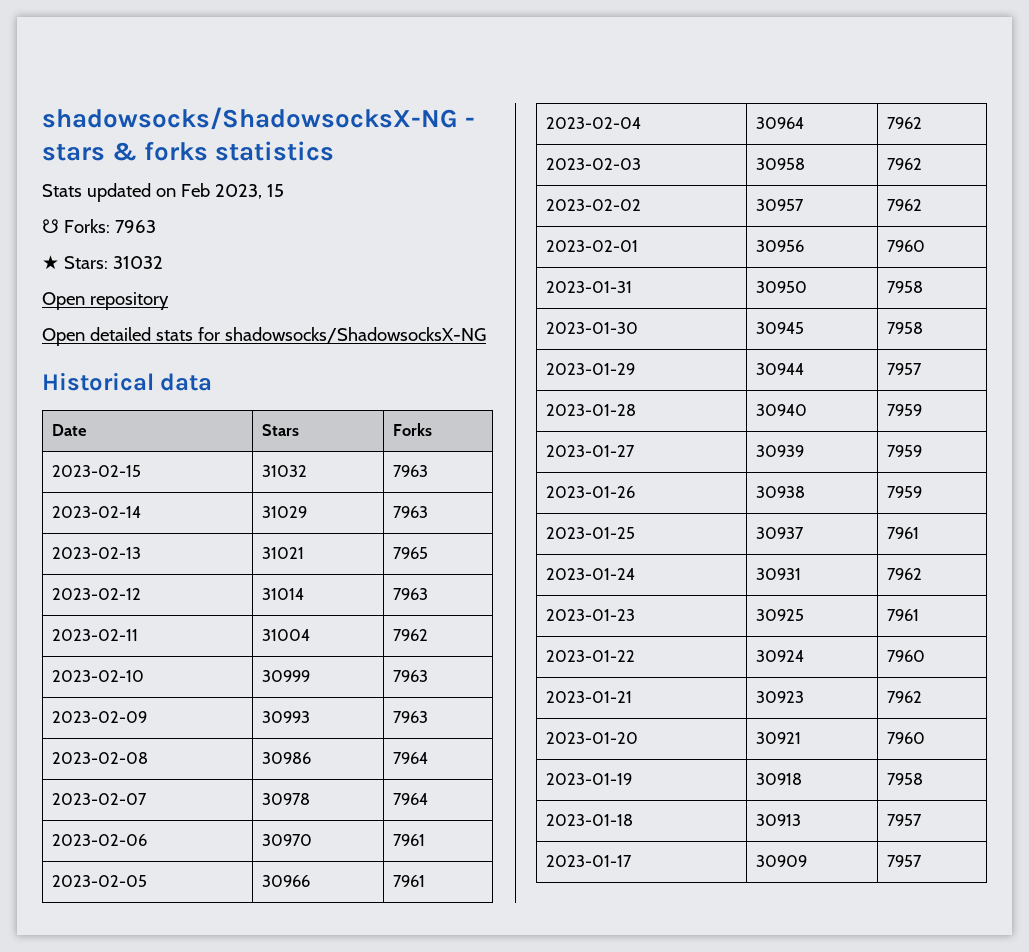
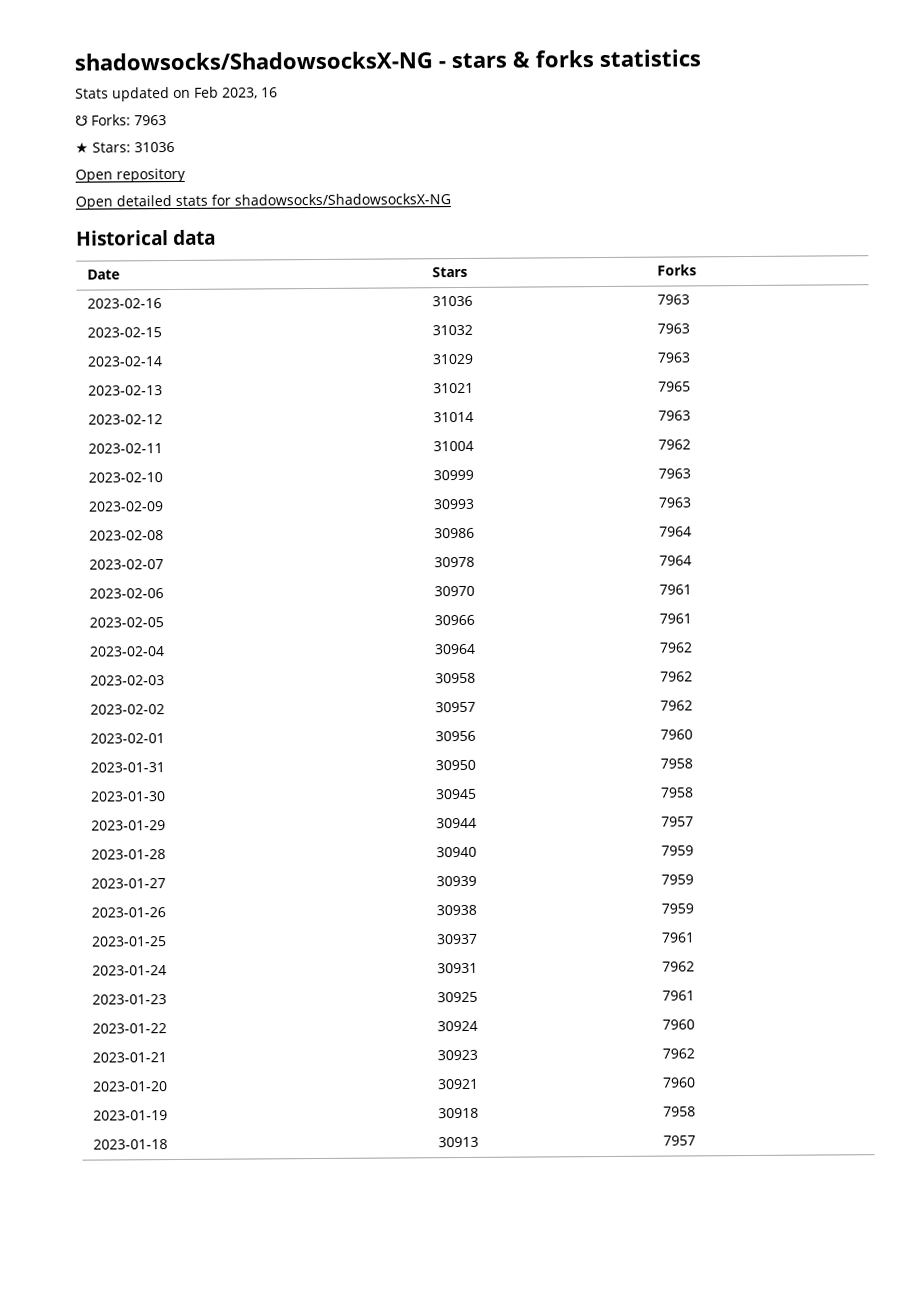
[266,184,284,197] 15 -> [261,87,278,98] 16
[112,256,163,269] 31032 -> [134,141,175,153] 31036
(433, 429) none -> [86,298,162,309] [431,295,473,307] [656,294,690,305] // 2023-02-16 | 31036 | 7963
[546,855,633,867] [756,855,808,867] [887,855,923,867] // 2023-01-17 | 30909 | 7957 -> (696, 1140) none

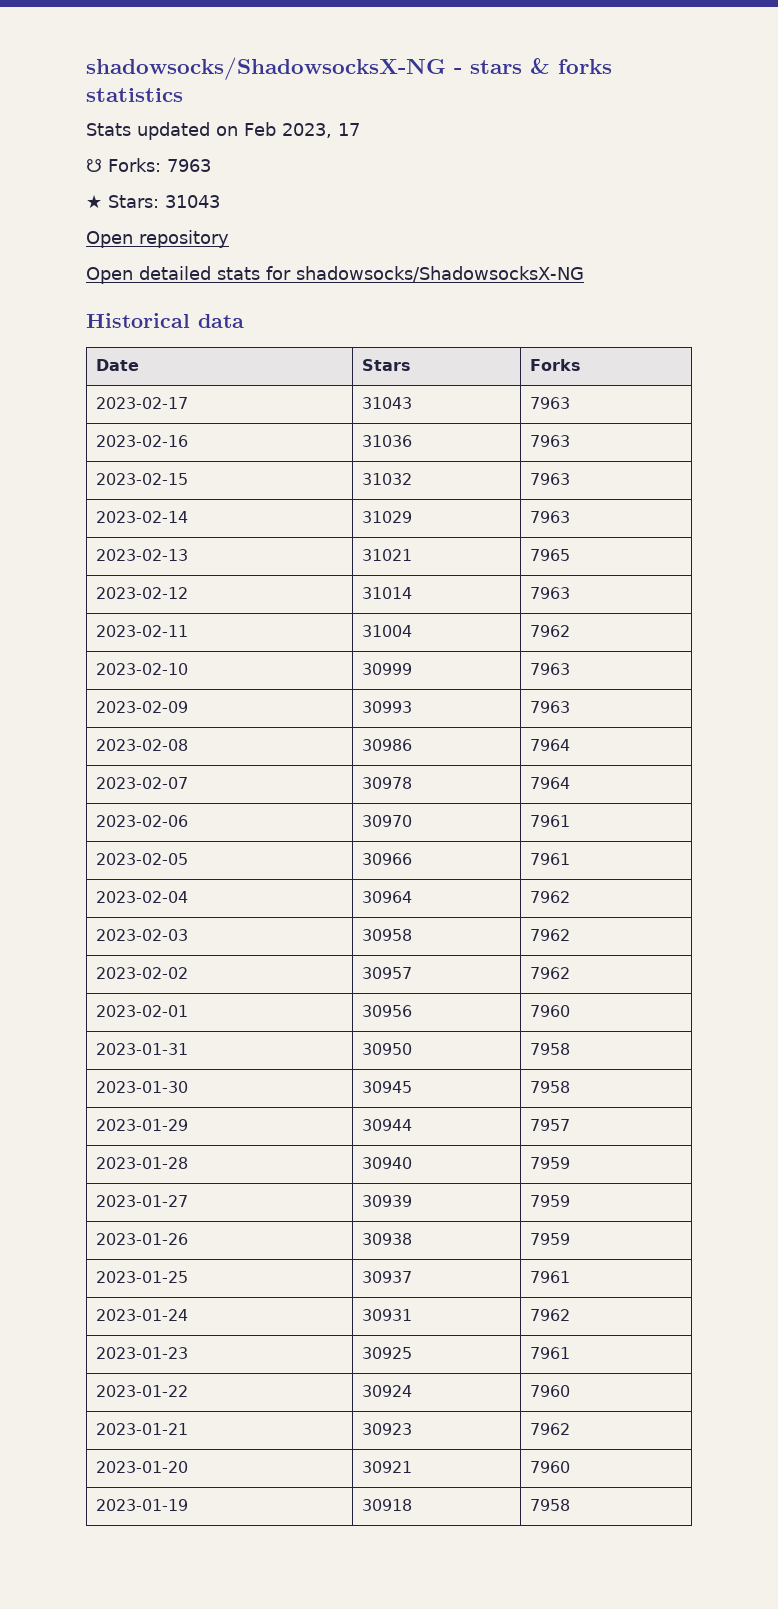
[261,87,278,98] 16 -> [337,123,360,136] 17
[134,141,175,153] 31036 -> [165,195,220,208] 31043
(697, 270) none -> [96,397,189,409] [362,397,413,409] [530,397,571,409] // 2023-02-17 | 31043 | 7963
[92,1139,168,1150] [437,1136,479,1148] [662,1135,696,1146] // 2023-01-18 | 30913 | 7957 -> (571, 1505) none

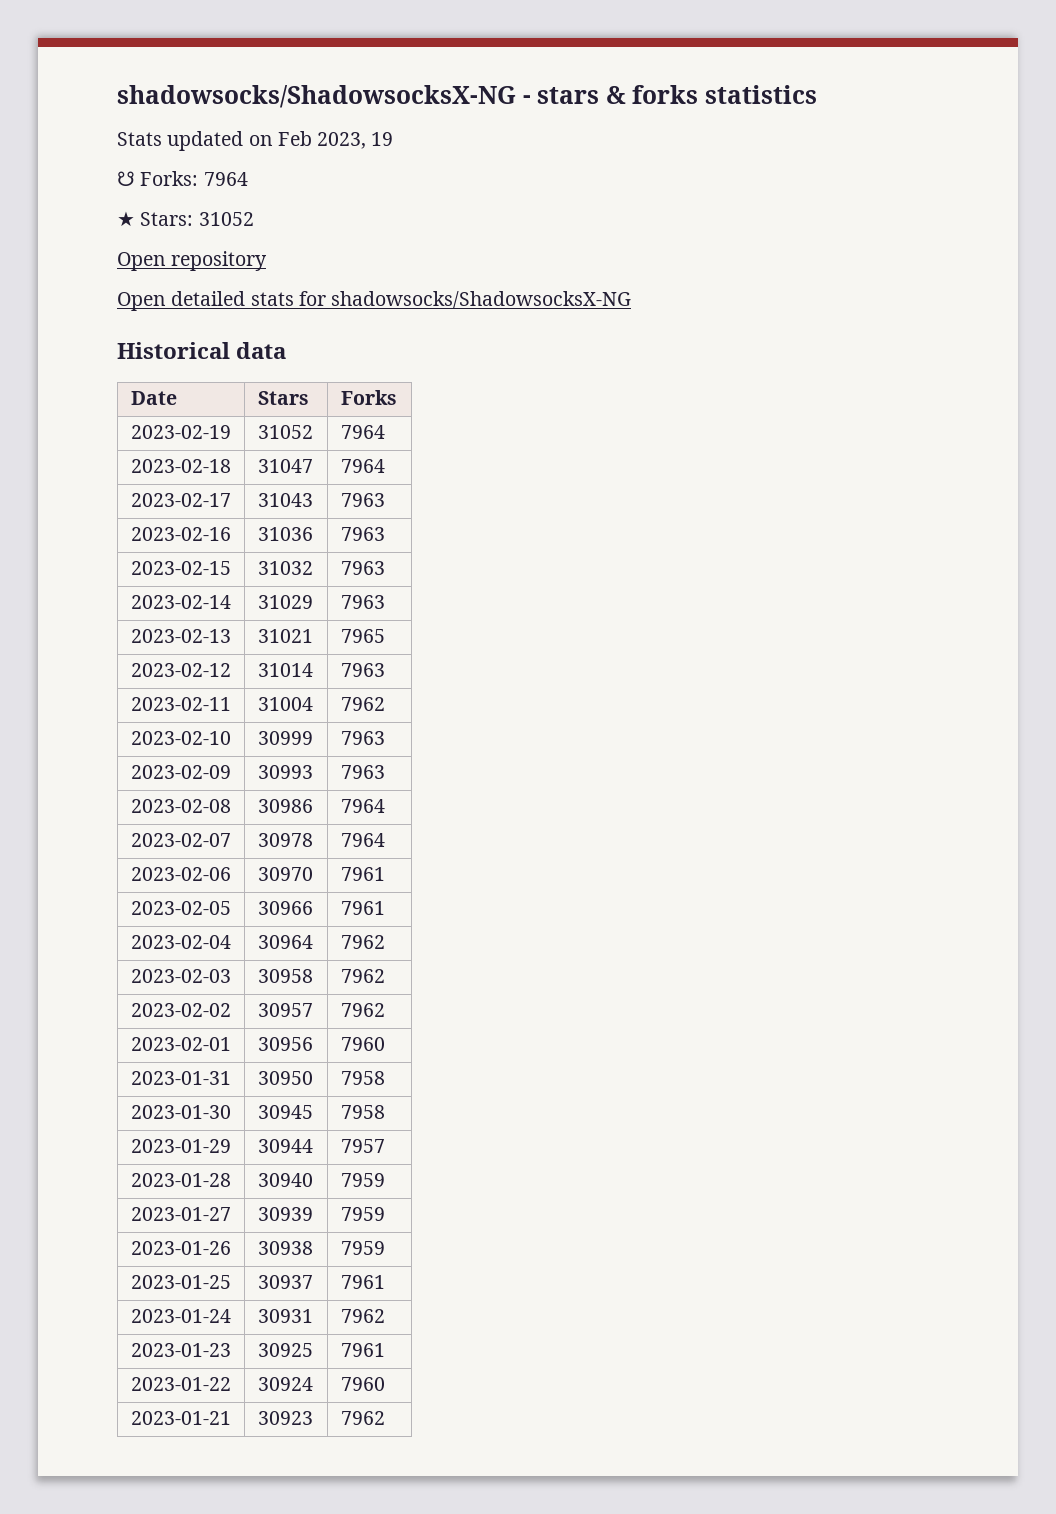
[337,123,360,136] 17 -> [371,132,394,146] 19
[167,159,211,172] 7963 -> [203,172,248,186] 7964
[165,195,220,208] 31043 -> [198,212,254,226] 31052
(582, 365) none -> [130,425,231,439] [257,425,313,439] [340,425,385,439] [130,459,231,473] [257,459,313,473] [340,459,385,473] // 2023-02-19 | 31052 | 7964 // 2023-02-18 | 31047 | 7964
[96,1461,189,1473] [362,1461,413,1473] [530,1461,571,1473] [96,1499,189,1511] [362,1499,413,1511] [530,1499,571,1511] // 2023-01-20 | 30921 | 7960 // 2023-01-19 | 30918 | 7958 -> (385, 1418) none

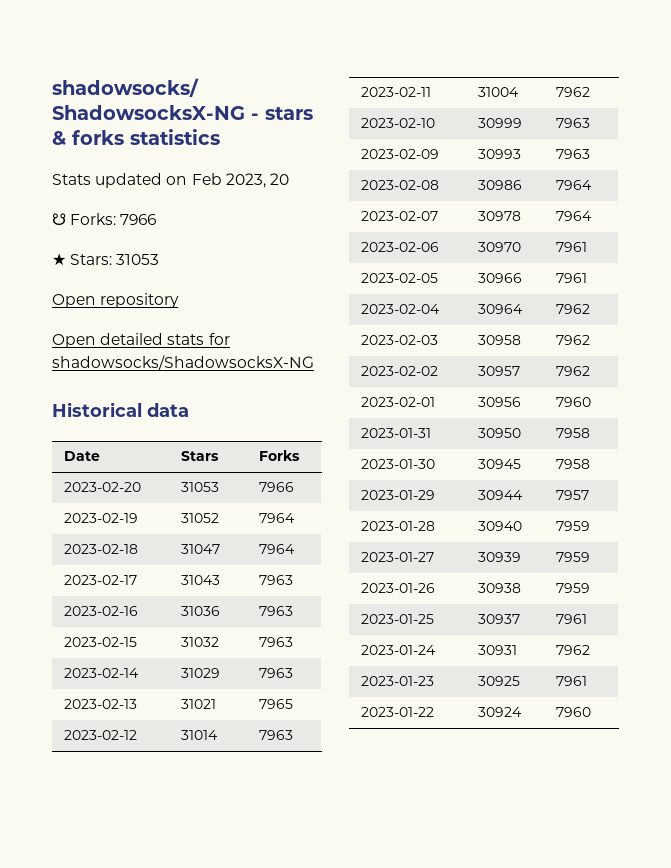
[371,132,394,146] 19 -> [269,173,289,185] 20
[203,172,248,186] 7964 -> [120,214,157,225] 7966
[198,212,254,226] 31052 -> [116,254,160,265] 31053
(397, 397) none -> [63,482,141,492] [180,482,219,492] [258,482,294,492] // 2023-02-20 | 31053 | 7966
[130,1411,231,1425] [257,1411,313,1425] [340,1411,385,1425] // 2023-01-21 | 30923 | 7962 -> (591, 712) none

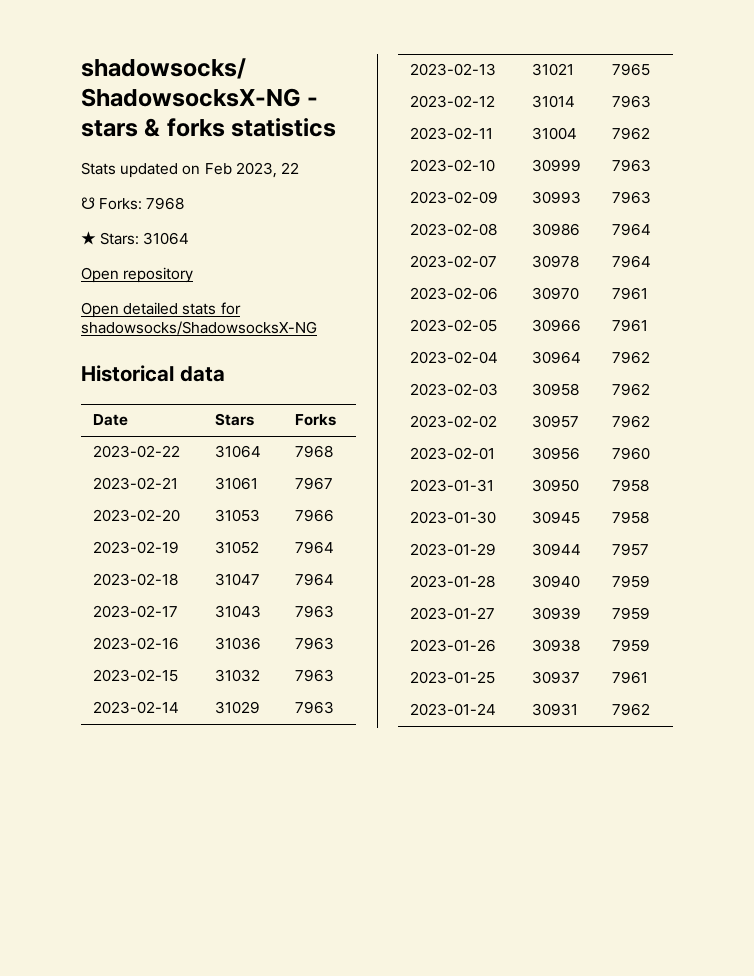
[269,173,289,185] 20 -> [280,162,299,174] 22
[120,214,157,225] 7966 -> [146,197,185,210] 7968
[116,254,160,265] 31053 -> [143,232,190,245] 31064
(300, 455) none -> [93,445,181,458] [215,445,262,458] [295,445,334,458] [93,477,179,490] [215,477,259,490] [295,477,334,490] // 2023-02-22 | 31064 | 7968 // 2023-02-21 | 31061 | 7967
[360,676,434,686] [477,676,520,686] [555,676,587,686] [360,707,434,717] [477,707,522,717] [555,707,591,717] // 2023-01-23 | 30925 | 7961 // 2023-01-22 | 30924 | 7960 -> (651, 709) none

